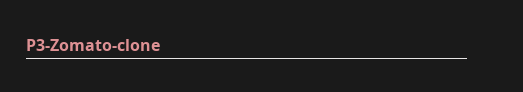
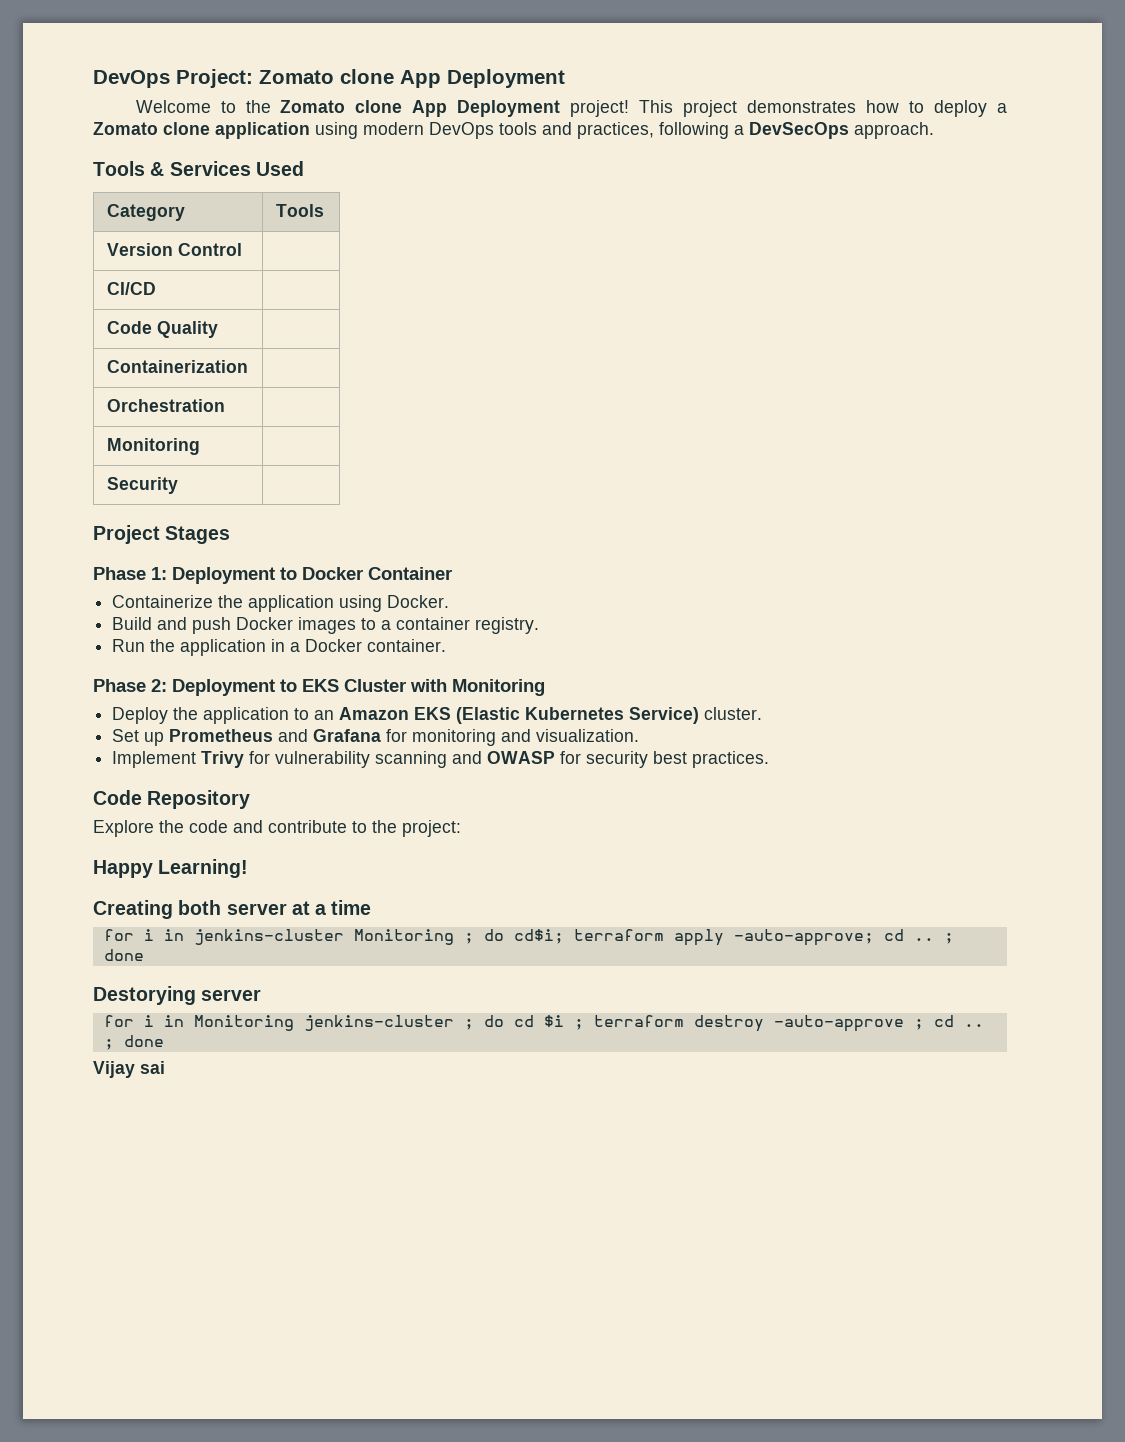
[26,39,160,51] P3-Zomato-clone -> [93,69,565,88] [135,100,1007,117] [93,122,934,139] [93,161,304,176] [106,204,185,221] [275,204,324,217] [106,243,242,256] [106,282,156,295] [106,321,218,338] [106,360,248,373] [106,399,225,412] [106,438,200,455] [106,477,178,494] [93,525,231,544] [93,567,452,584] [112,595,450,612] [112,617,540,634] [112,639,447,656] [93,679,545,696] [112,707,763,724] [112,729,640,746] [112,751,770,768] [93,790,251,809] [93,820,461,837] [93,859,249,878] [93,900,372,919] [103,929,954,946] [103,949,144,961] [93,986,262,1005] [103,1015,984,1032] [103,1035,164,1050] [93,1061,165,1078] DevOps Project: Zomato clone App Deployment // Welcome to the Zomato clone App Deployment project! This project demonstrates how to deploy a Zomato clone application using modern DevOps tools and practices, following a DevSecOps approach. // Tools & Services Used // Category | Tools // Version Control | // CI/CD | // Code Quality | // Containerization | // Orchestration | // Monitoring | // Security | // Project Stages // Phase 1: Deployment to Docker Container // Containerize the application using Docker. // Build and push Docker images to a container registry. // Run the application in a Docker container. // Phase 2: Deployment to EKS Cluster with Monitoring // Deploy the application to an Amazon EKS (Elastic Kubernetes Service) cluster. // Set up Prometheus and Grafana for monitoring and visualization. // Implement Trivy for vulnerability scanning and OWASP for security best practices. // Code Repository // Explore the code and contribute to the project: // Happy Learning! // Creating both server at a time // for i in jenkins-cluster Monitoring ; do cd$i; terraform apply -auto-approve; cd .. ; done // Destorying server // for i in Monitoring jenkins-cluster ; do cd $i ; terraform destroy -auto-approve ; cd .. ; done // Vijay sai

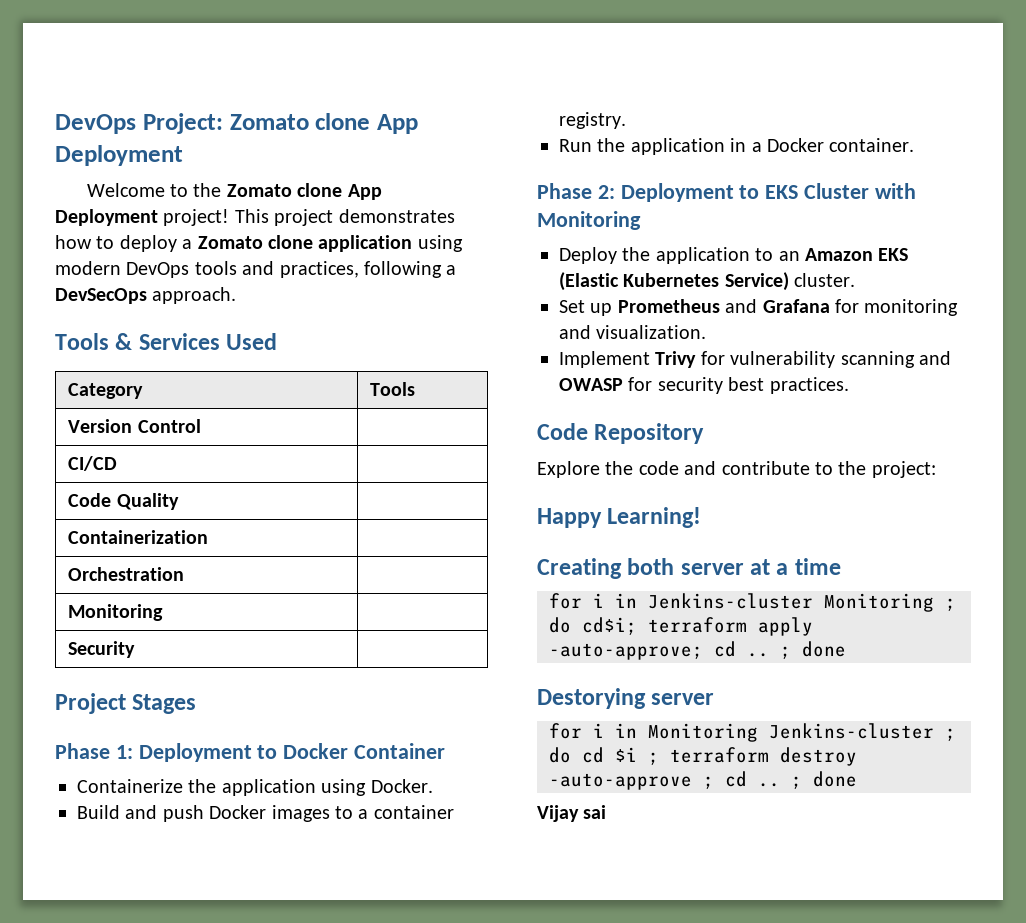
[193,929,344,945] jenkins-cluster -> [648,593,813,609] Jenkins-cluster
[303,1015,454,1031] jenkins-cluster -> [769,723,934,739] Jenkins-cluster

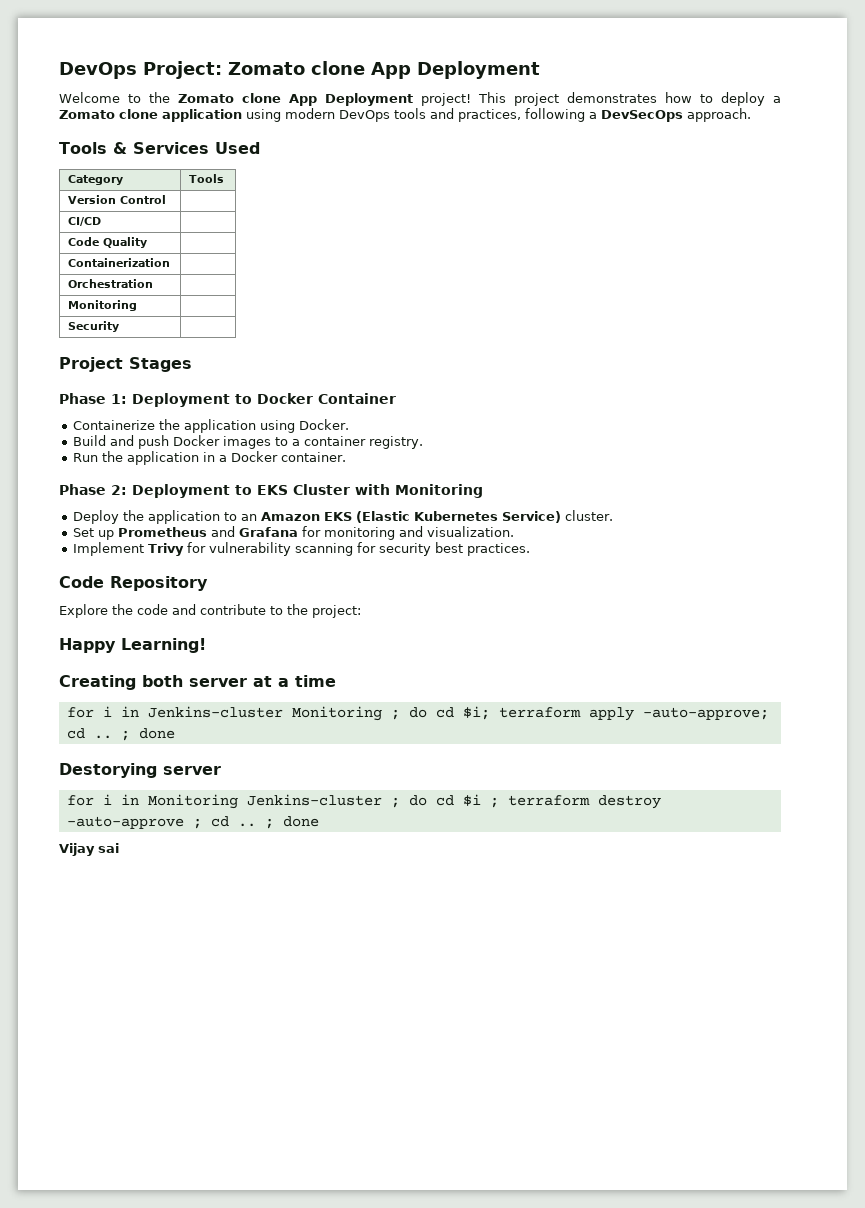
[919,351,951,365] [559,378,623,391] and OWASP -> (353, 549) none
[582,617,637,635] cd$i; -> [435,706,490,720] cd $i;

